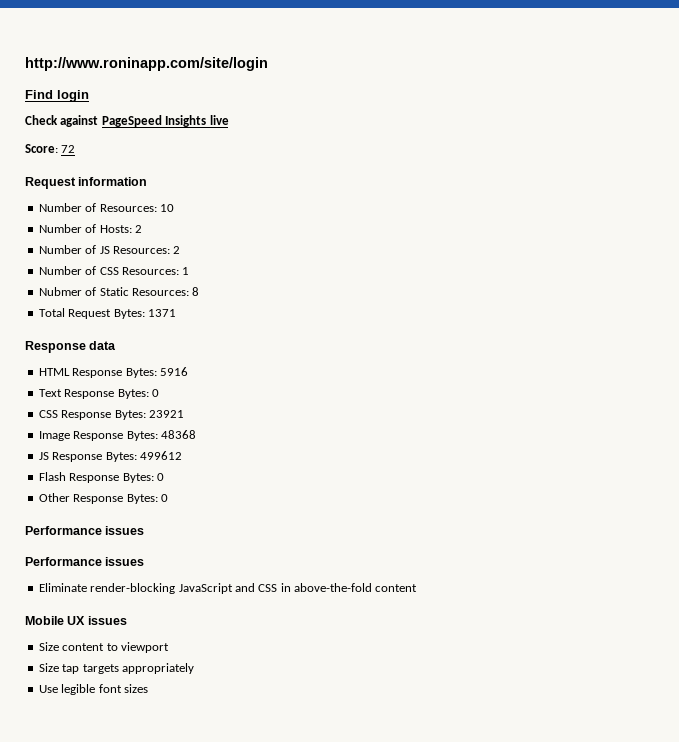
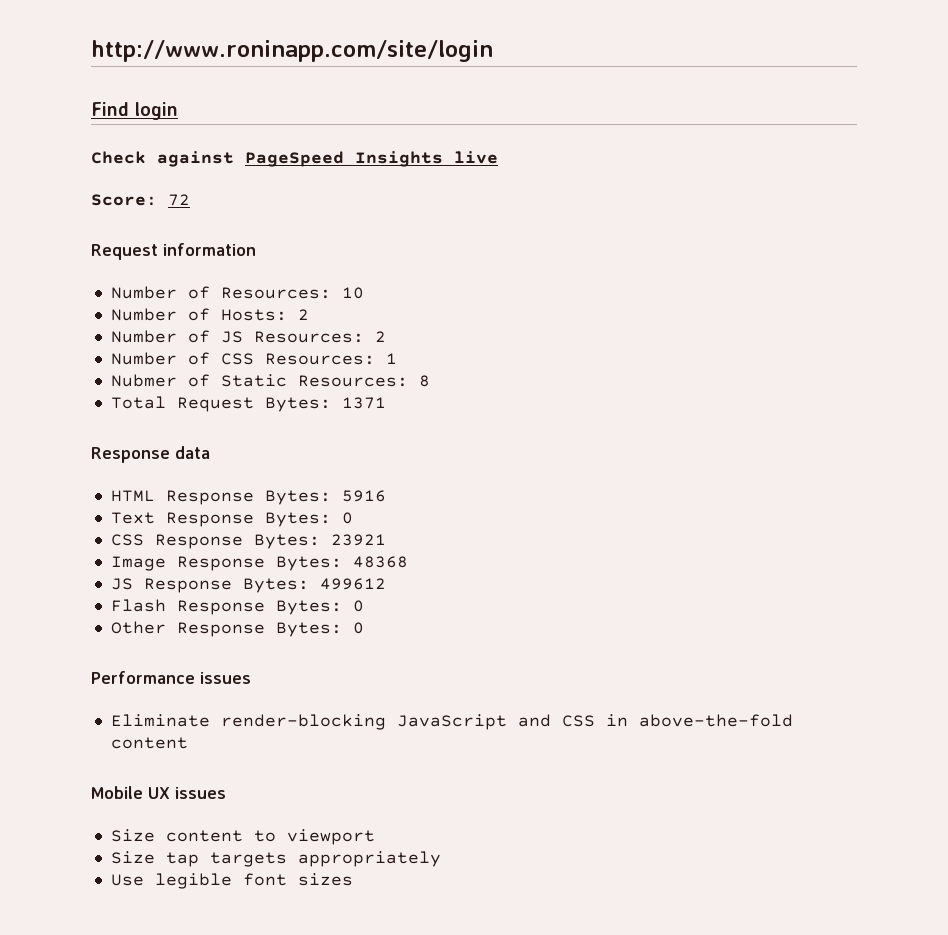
[25,557,145,566] // Performance issues -> (251, 678) none

